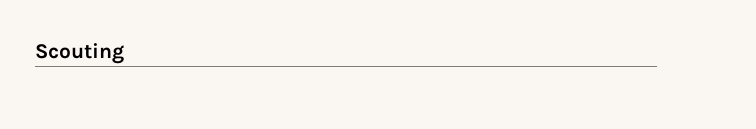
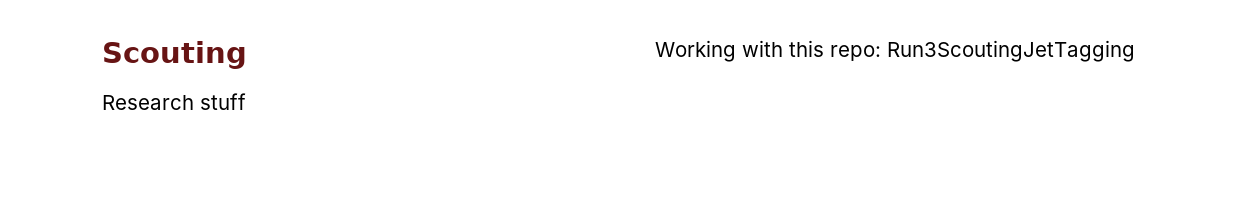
(124, 53) none -> [102,93,246,110] [655,40,1135,62] // Research stuff // Working with this repo: Run3ScoutingJetTagging

